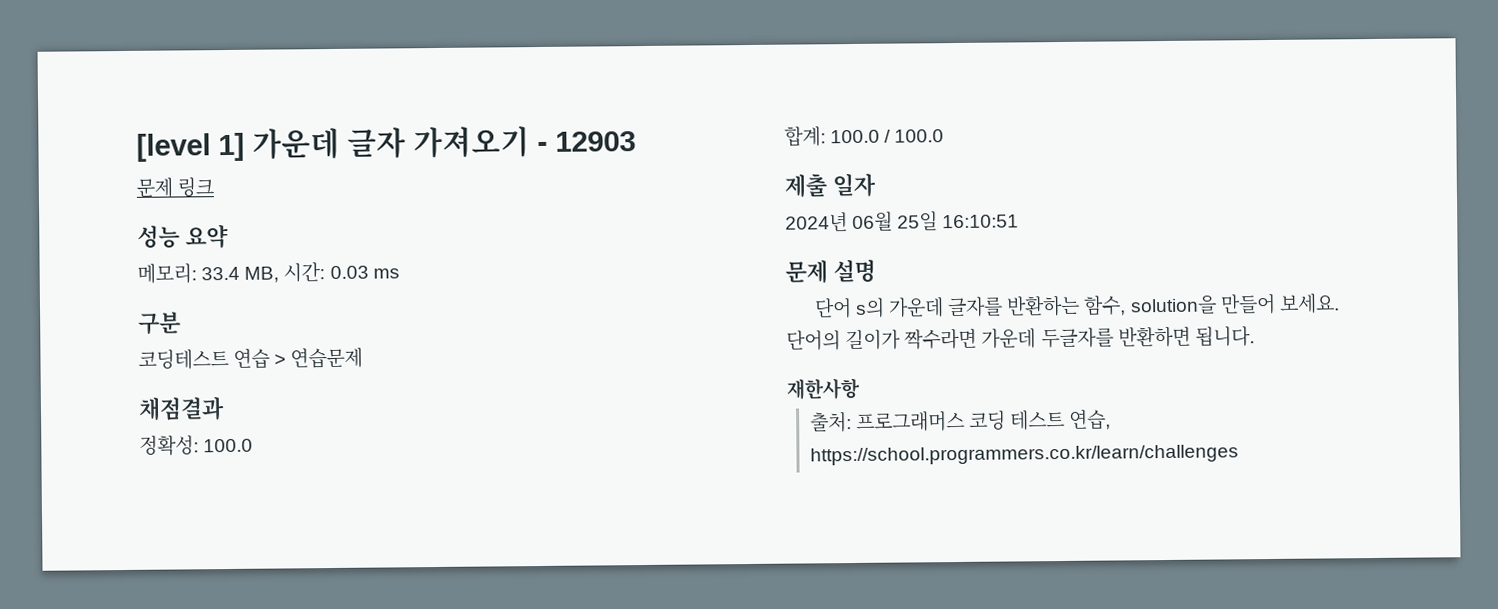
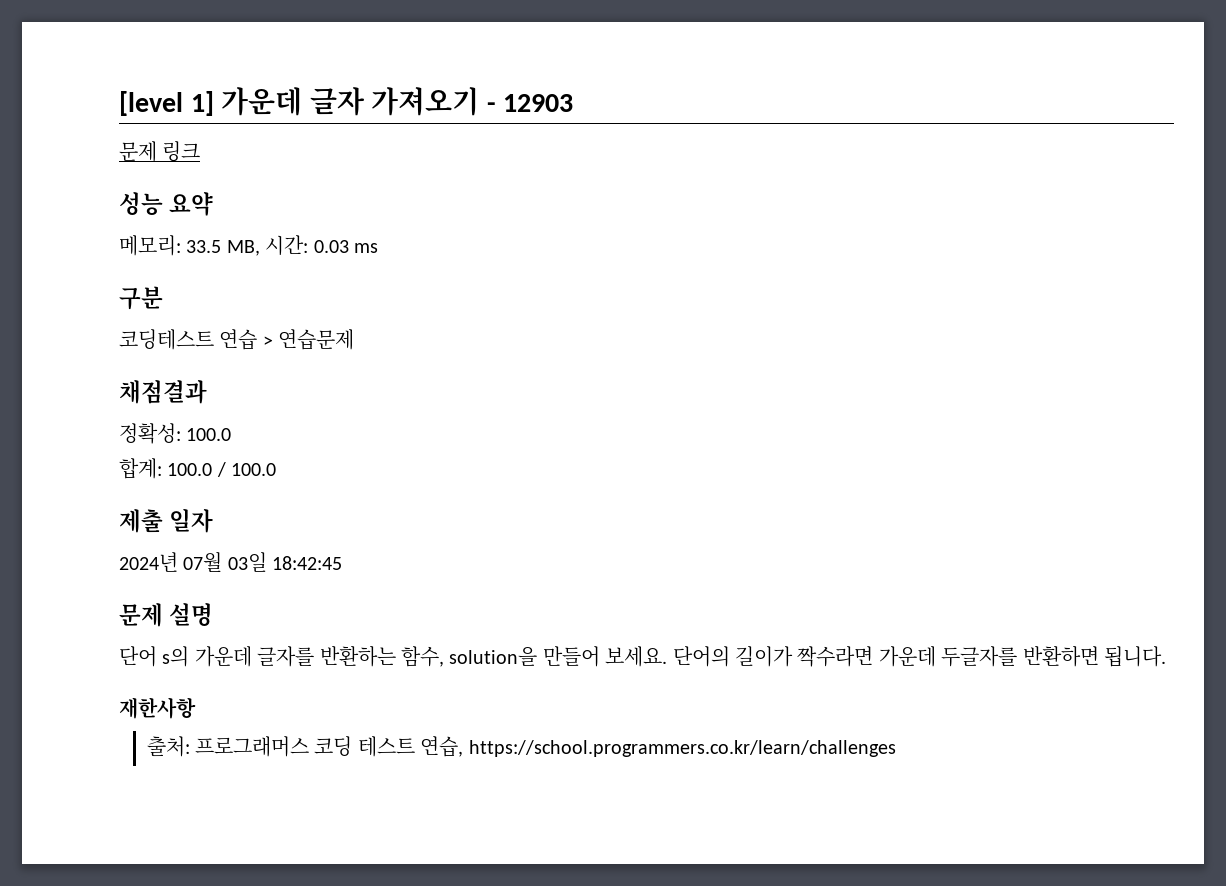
[201,266,241,281] 33.4 -> [186,240,222,253] 33.5
[852,210,1020,232] 06월 25일 16:10:51 -> [183,551,343,572] 07월 03일 18:42:45

